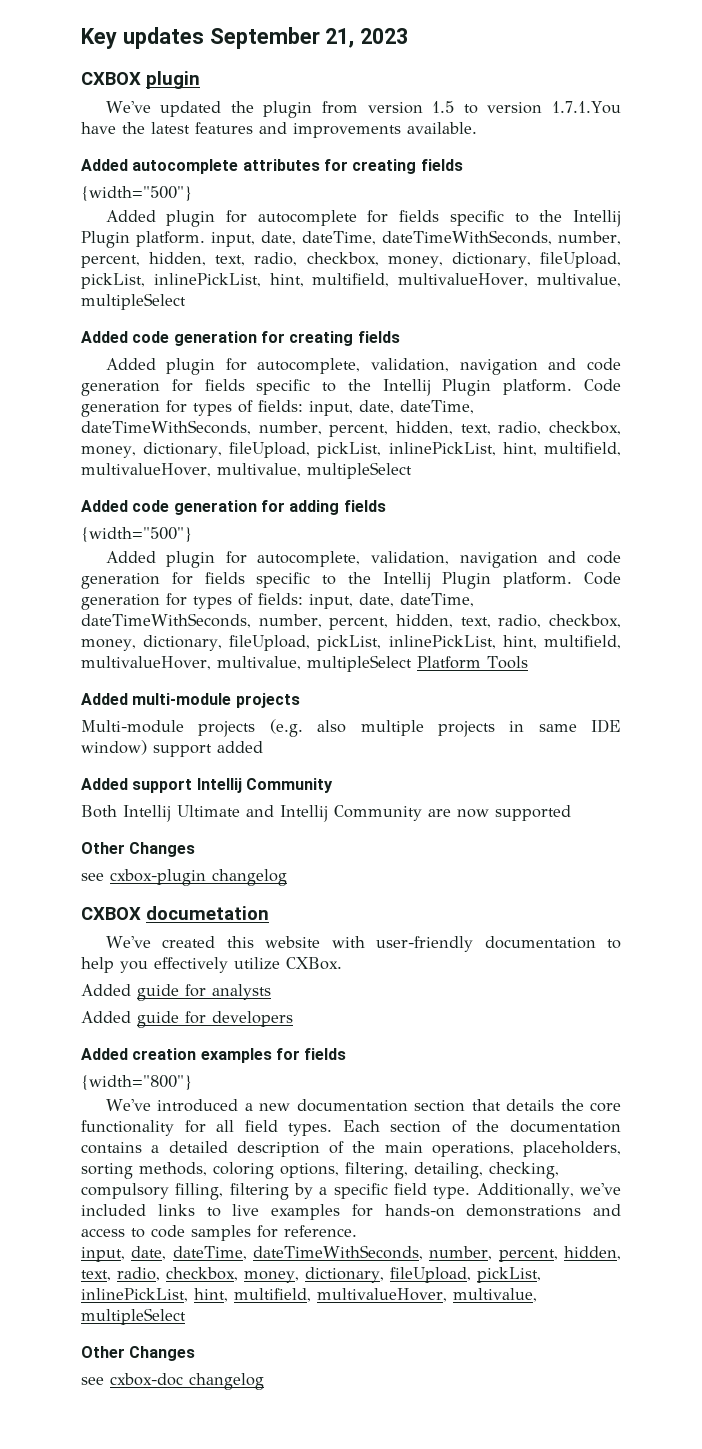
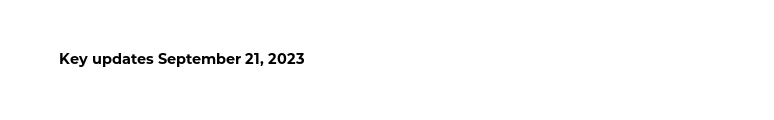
[81,71,200,89] [105,101,622,118] [81,122,477,138] [81,159,463,174] [81,186,192,201] [105,210,621,227] [81,230,621,248] [81,252,621,268] [81,273,621,289] [81,293,186,310] [81,331,400,346] [105,358,621,375] [81,379,621,396] [81,400,474,417] [81,420,621,437] [81,442,621,458] [81,462,412,479] [81,500,386,515] [81,527,192,542] [105,551,621,568] [81,572,621,589] [81,593,474,610] [81,613,621,630] [81,635,621,651] [81,655,528,672] [81,693,300,708] [81,719,621,737] [81,740,263,757] [81,778,333,793] [81,805,571,822] [81,842,196,857] [81,869,287,886] [81,906,269,920] [105,936,621,952] [81,957,342,973] [81,984,271,1001] [81,1011,293,1028] [81,1048,347,1063] [81,1075,192,1090] [105,1099,622,1112] [81,1120,621,1136] [81,1141,621,1157] [81,1162,559,1179] [81,1183,622,1200] [81,1204,621,1220] [81,1225,357,1241] [81,1245,621,1262] [81,1267,541,1283] [81,1288,537,1302] [81,1308,186,1325] [81,1346,196,1361] [81,1373,264,1390] // CXBOX plugin // We've updated the plugin from version 1.5 to version 1.7.1.You have the latest features and improvements available. // Added autocomplete attributes for creating fields // {width="500"} // Added plugin for autocomplete for fields specific to the Intellij Plugin platform. input, date, dateTime, dateTimeWithSeconds, number, percent, hidden, text, radio, checkbox, money, dictionary, fileUpload, pickList, inlinePickList, hint, multifield, multivalueHover, multivalue, multipleSelect // Added code generation for creating fields // Added plugin for autocomplete, validation, navigation and code generation for fields specific to the Intellij Plugin platform. Code generation for types of fields: input, date, dateTime, dateTimeWithSeconds, number, percent, hidden, text, radio, checkbox, money, dictionary, fileUpload, pickList, inlinePickList, hint, multifield, multivalueHover, multivalue, multipleSelect // Added code generation for adding fields // {width="500"} // Added plugin for autocomplete, validation, navigation and code generation for fields specific to the Intellij Plugin platform. Code generation for types of fields: input, date, dateTime, dateTimeWithSeconds, number, percent, hidden, text, radio, checkbox, money, dictionary, fileUpload, pickList, inlinePickList, hint, multifield, multivalueHover, multivalue, multipleSelect Platform Tools // Added multi-module projects // Multi-module projects (e.g. also multiple projects in same IDE window) support added // Added support Intellij Community // Both Intellij Ultimate and Intellij Community are now supported // Other Changes // see cxbox-plugin changelog // CXBOX documetation // We've created this website with user-friendly documentation to help you effectively utilize CXBox. // Added guide for analysts // Added guide for developers // Added creation examples for fields // {width="800"} // We've introduced a new documentation section that details the core functionality for all field types. Each section of the documentation contains a detailed description of the main operations, placeholders, sorting methods, coloring options, filtering, detailing, checking, compulsory filling, filtering by a specific field type. Additionally, we've included links to live examples for hands-on demonstrations and access to code samples for reference. // input, date, dateTime, dateTimeWithSeconds, number, percent, hidden, text, radio, checkbox, money, dictionary, fileUpload, pickList, inlinePickList, hint, multifield, multivalueHover, multivalue, multipleSelect // Other Changes // see cxbox-doc changelog -> (305, 58) none

